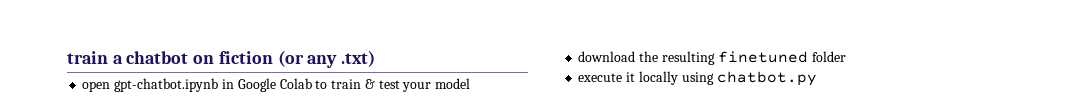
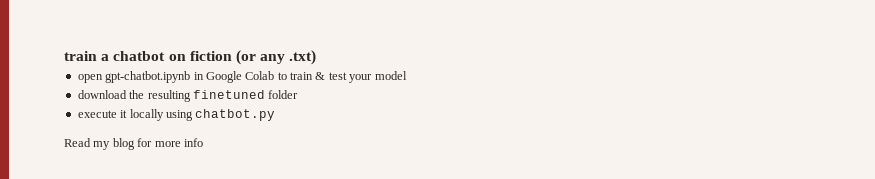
(817, 78) none -> [64,138,203,150] // Read my blog for more info

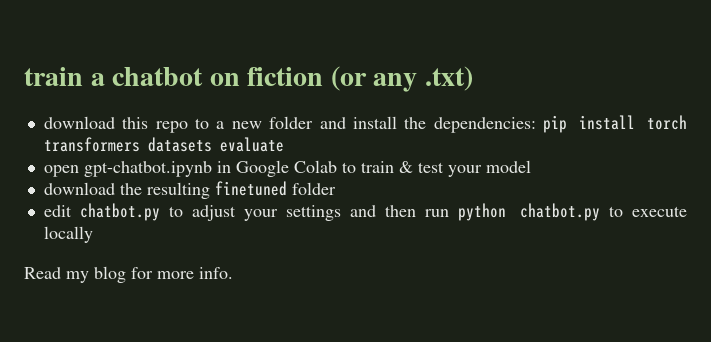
(317, 57) none -> [43,115,687,133] [43,137,284,152] // download this repo to a new folder and install the dependencies: pip install torch transformers datasets evaluate
[77,110,128,118] execute it -> [43,203,687,221] edit chatbot.py to adjust your settings and then run python chatbot.py to execute
[165,109,276,121] using chatbot.py -> (93, 234) none
[183,138,203,147] info -> [199,267,233,279] info.

